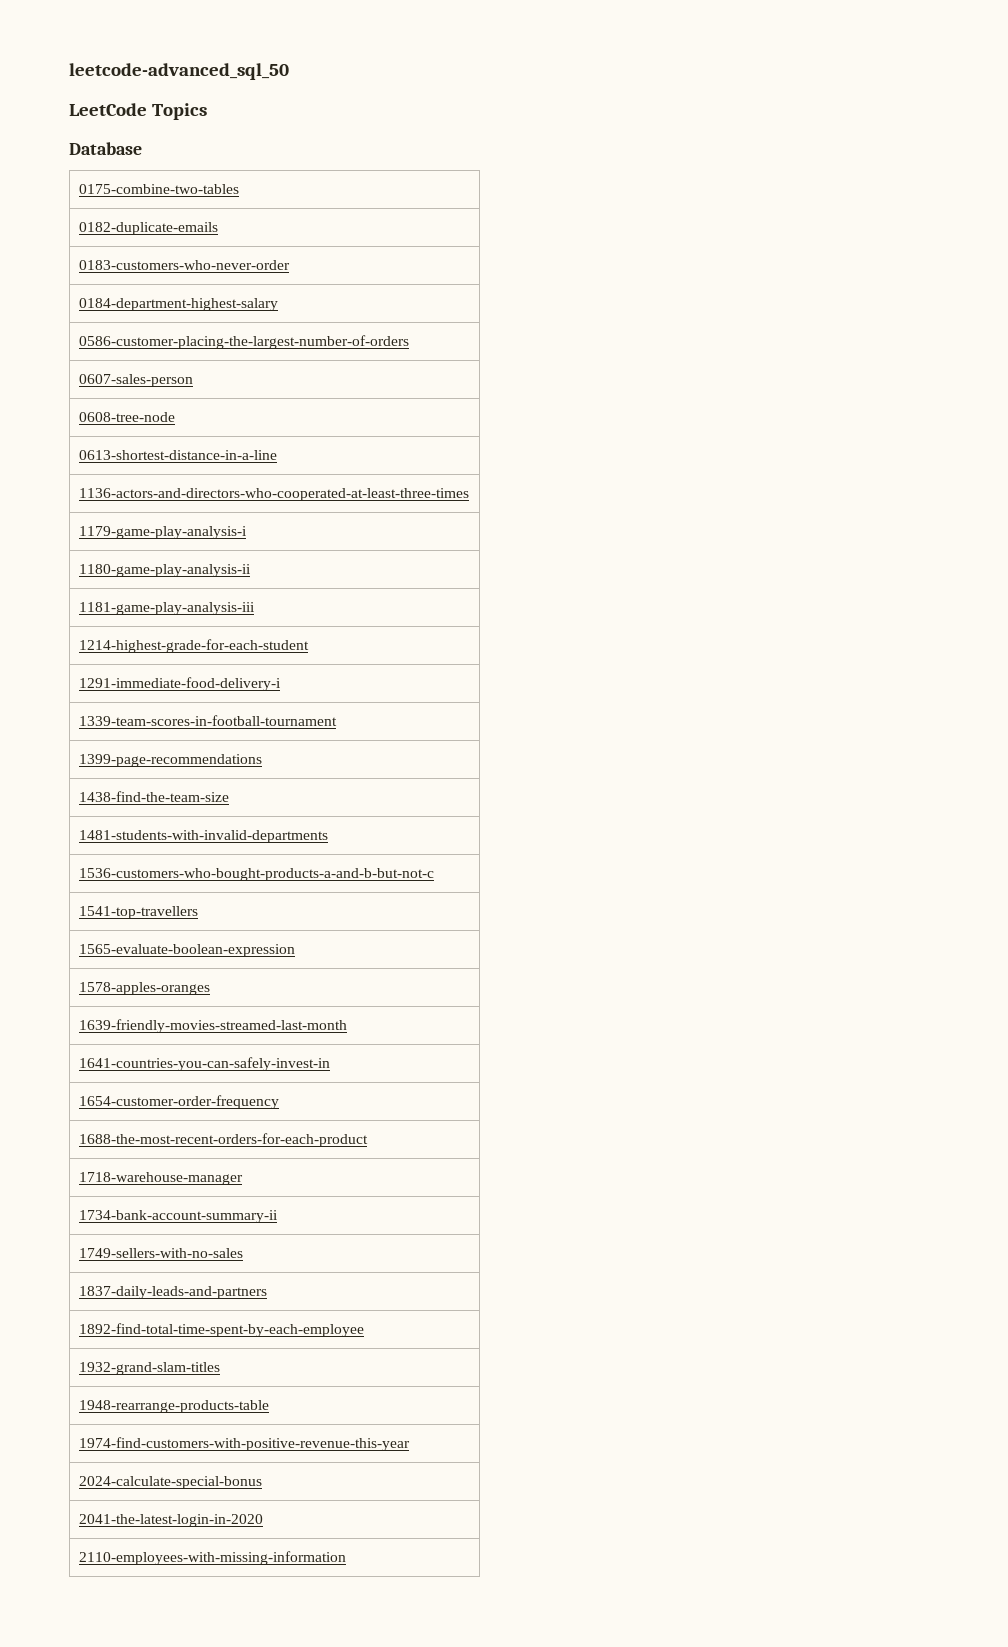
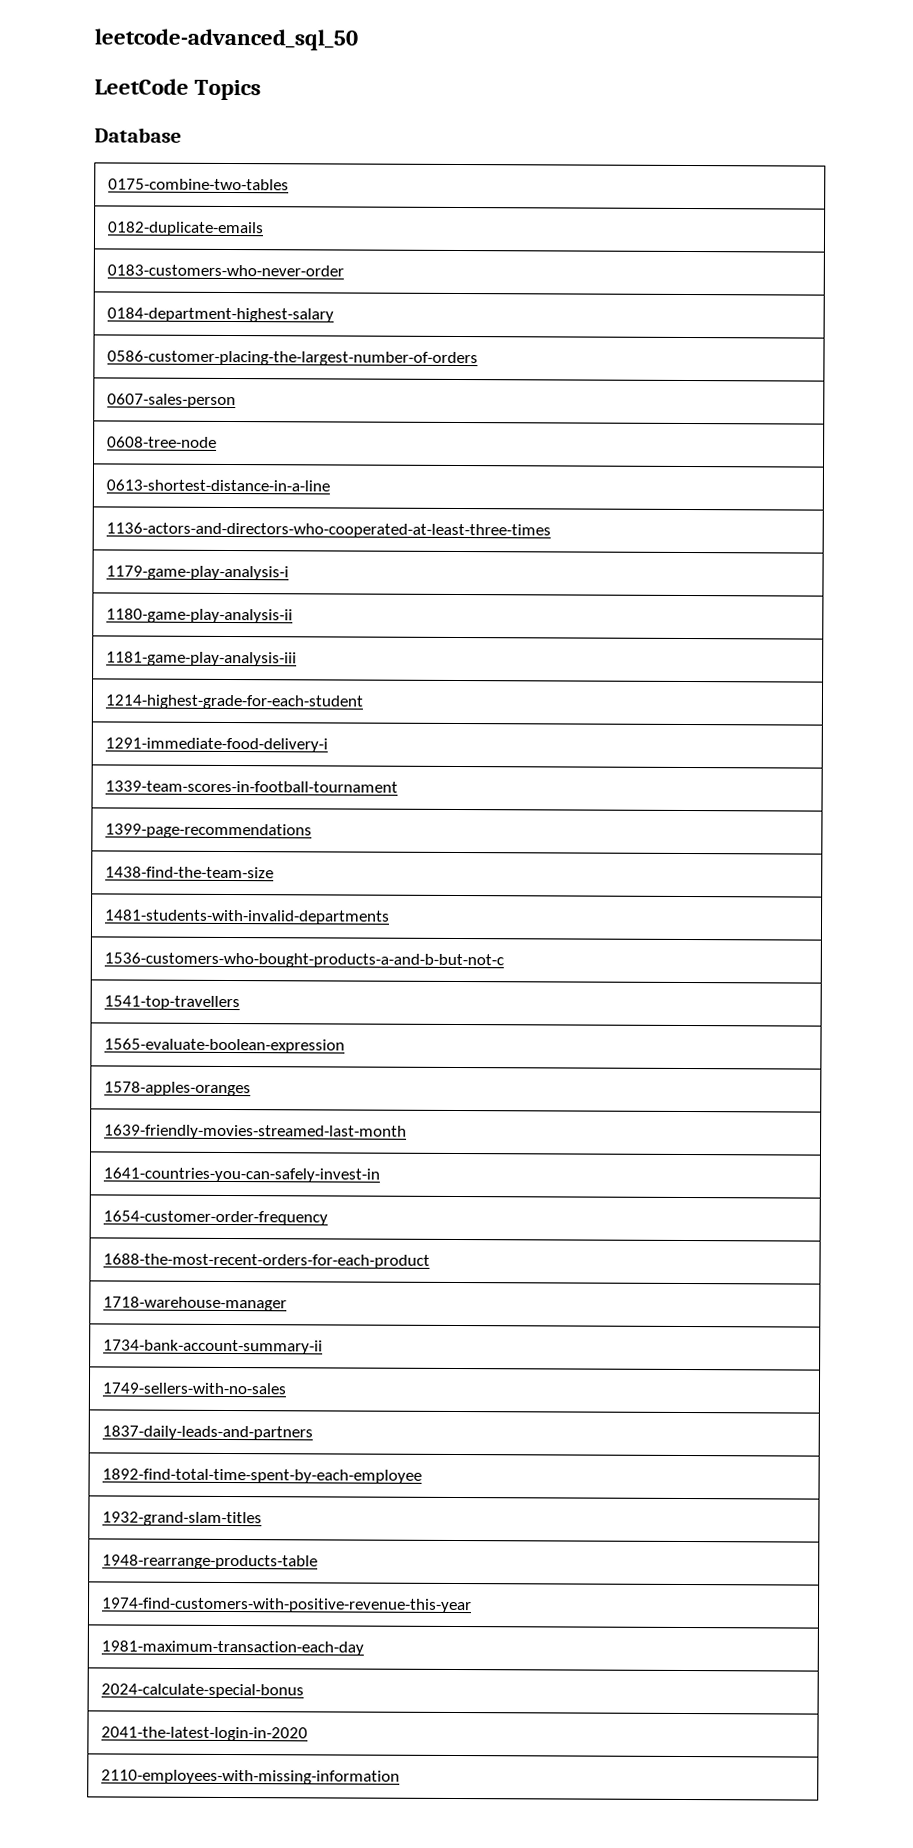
(410, 1444) none -> [100,1640,364,1656] // 1981-maximum-transaction-each-day

